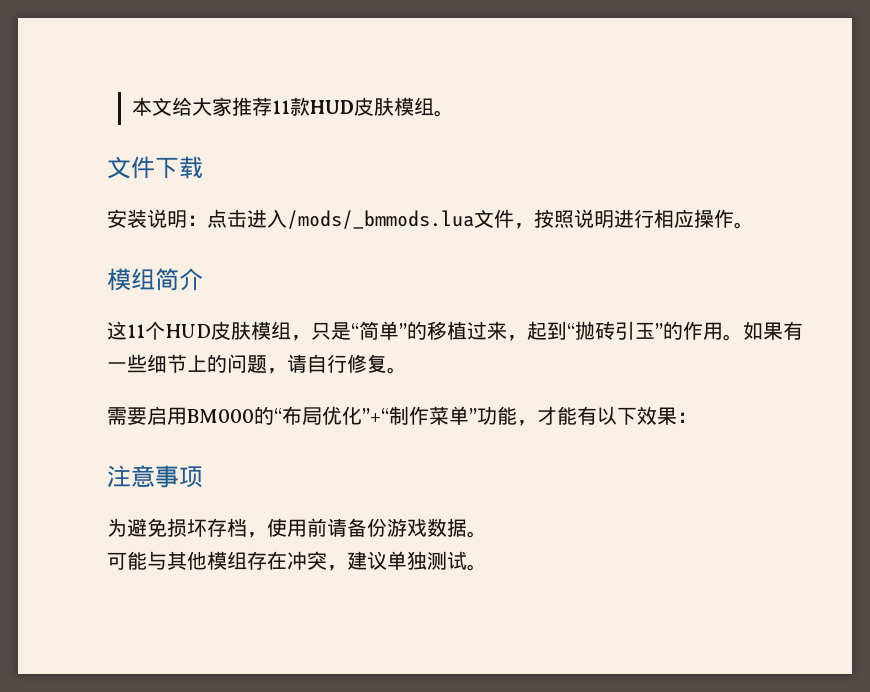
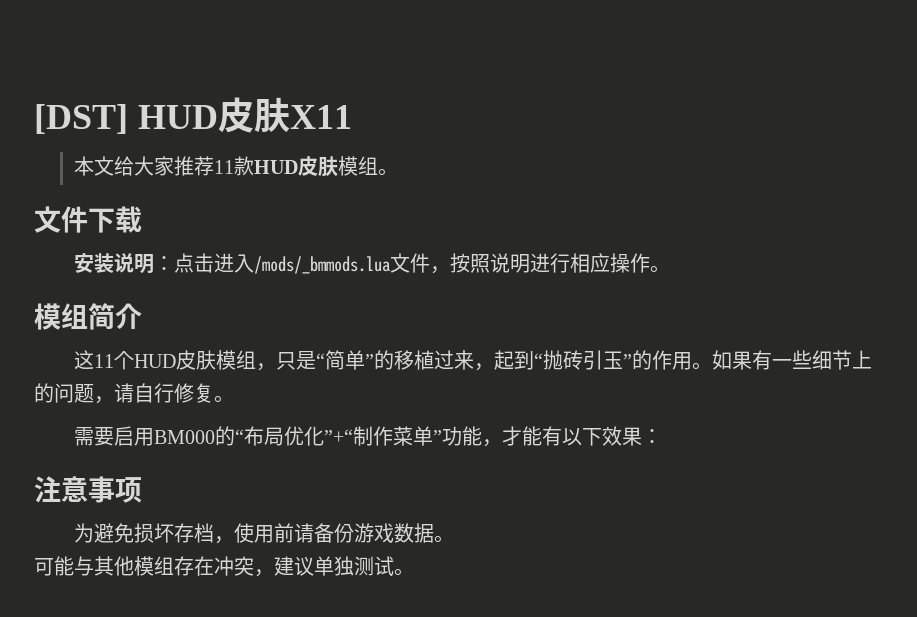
(131, 106) none -> [34,97,352,134] [DST] HUD皮肤X11 //

